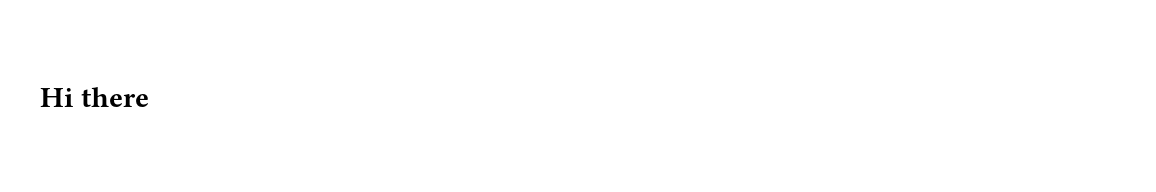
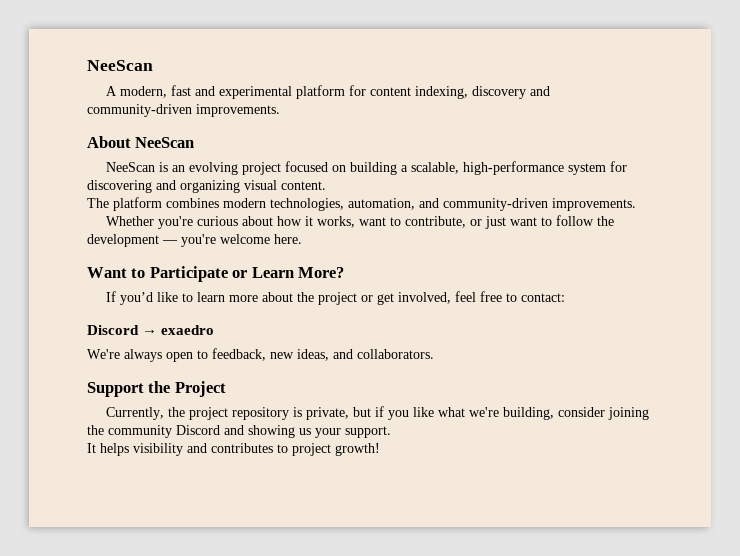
[40,87,149,107] Hi there -> [87,60,153,71] [106,85,551,99] [87,104,280,117] [87,136,195,148] [106,161,628,175] [87,180,326,193] [87,197,636,211] [106,215,615,229] [87,234,302,247] [87,266,345,282] [106,291,566,305] [87,325,215,335] [87,348,434,362] [87,381,226,397] [106,406,650,420] [87,425,391,438] [87,443,380,456] NeeScan // A modern, fast and experimental platform for content indexing, discovery and community-driven improvements. // About NeeScan // NeeScan is an evolving project focused on building a scalable, high-performance system for discovering and organizing visual content. // The platform combines modern technologies, automation, and community-driven improvements. // Whether you're curious about how it works, want to contribute, or just want to follow the development — you're welcome here. // Want to Participate or Learn More? // If you’d like to learn more about the project or get involved, feel free to contact: // Discord → exaedro // We're always open to feedback, new ideas, and collaborators. // Support the Project // Currently, the project repository is private, but if you like what we're building, consider joining the community Discord and showing us your support. // It helps visibility and contributes to project growth!

